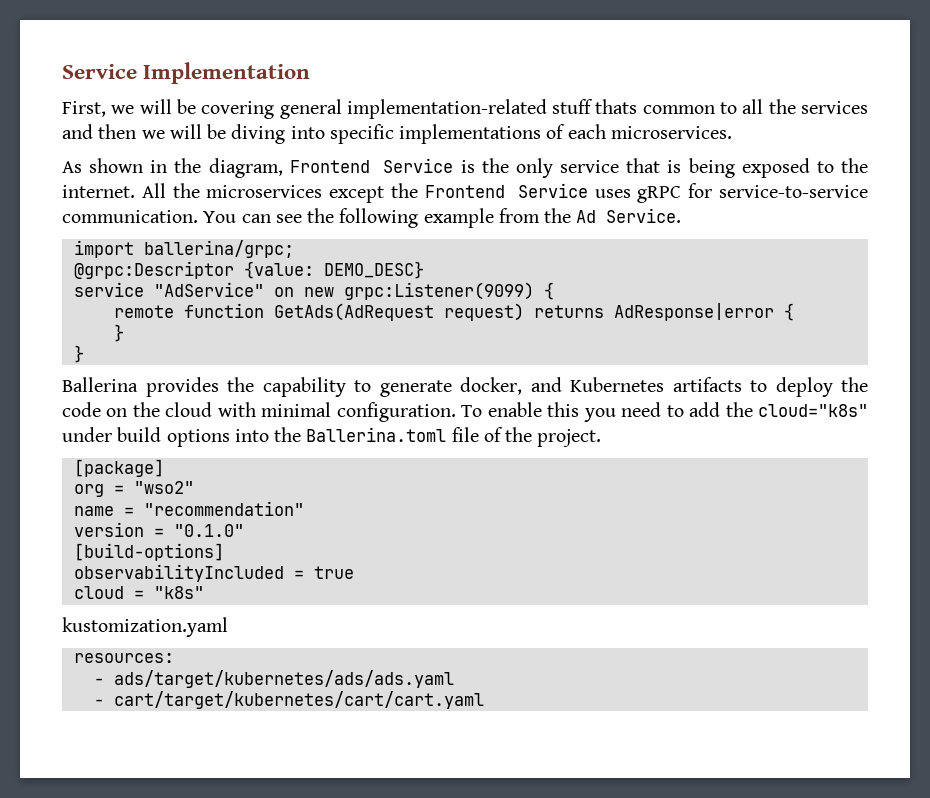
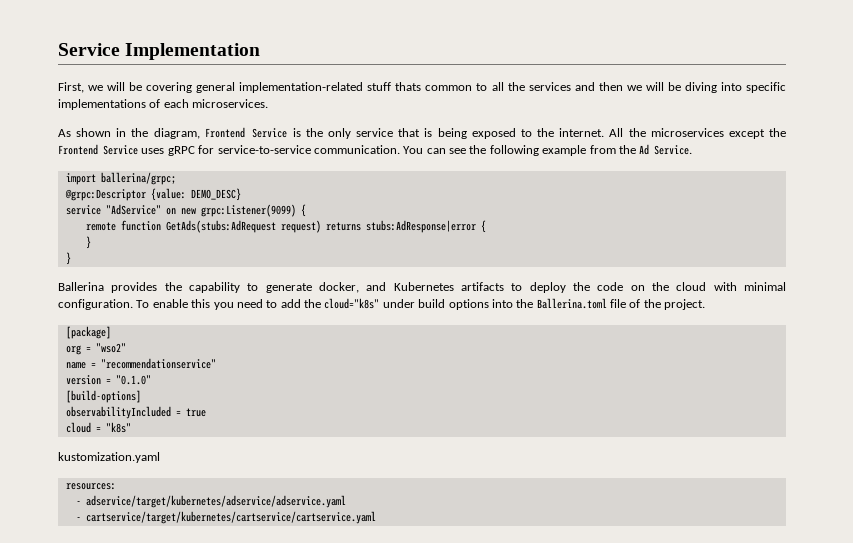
[273,303,434,321] GetAds(AdRequest -> [165,220,276,233] GetAds(stubs:AdRequest
[613,303,774,321] AdResponse|error -> [365,220,476,233] stubs:AdResponse|error
[143,501,304,516] "recommendation" -> [100,358,216,369] "recommendationservice"
[113,670,454,688] [93,691,484,709] ads/target/kubernetes/ads/ads.yaml // - cart/target/kubernetes/cart/cart.yaml -> [85,495,346,508] [75,511,376,524] adservice/target/kubernetes/adservice/adservice.yaml // - cartservice/target/kubernetes/cartservice/cartservice.yaml

